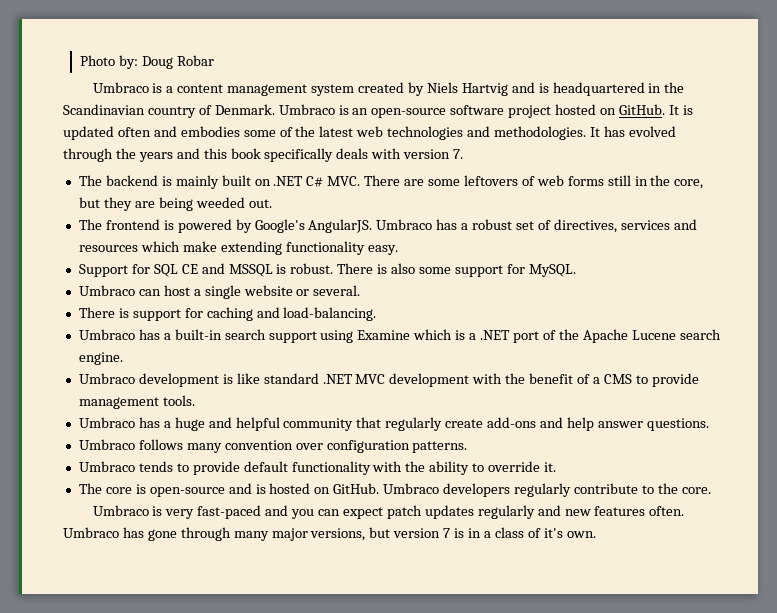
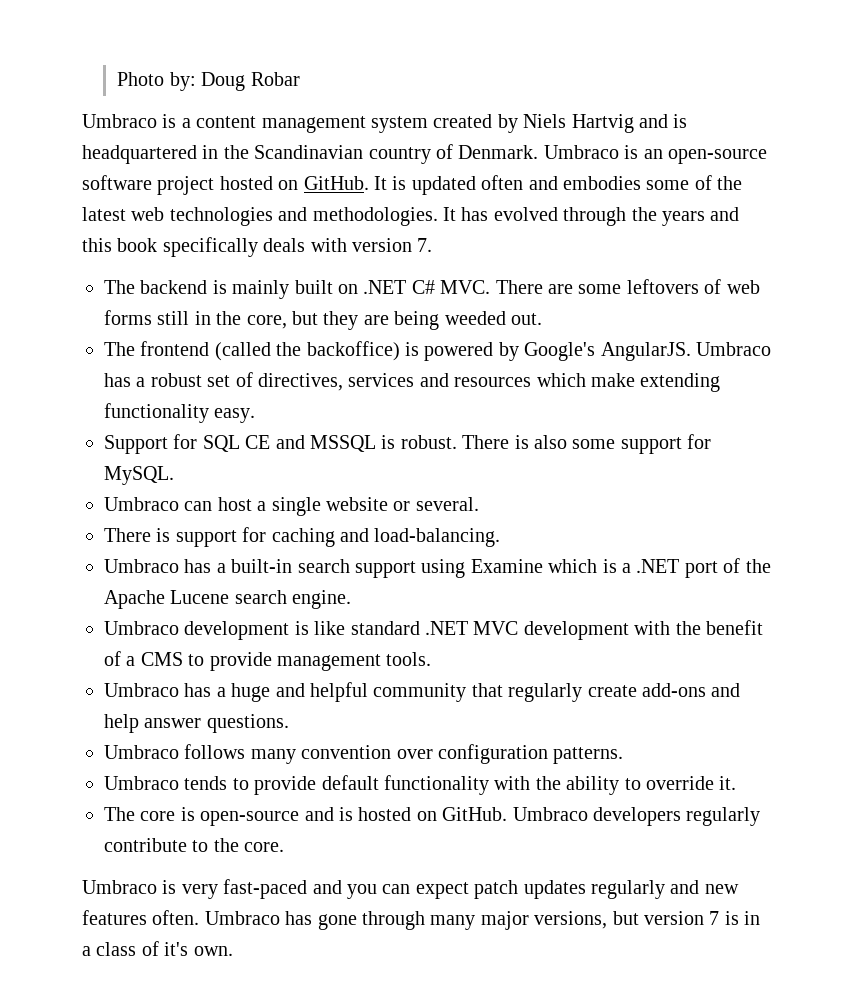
(160, 224) none -> [214,341,400,361] (called the backoffice)

